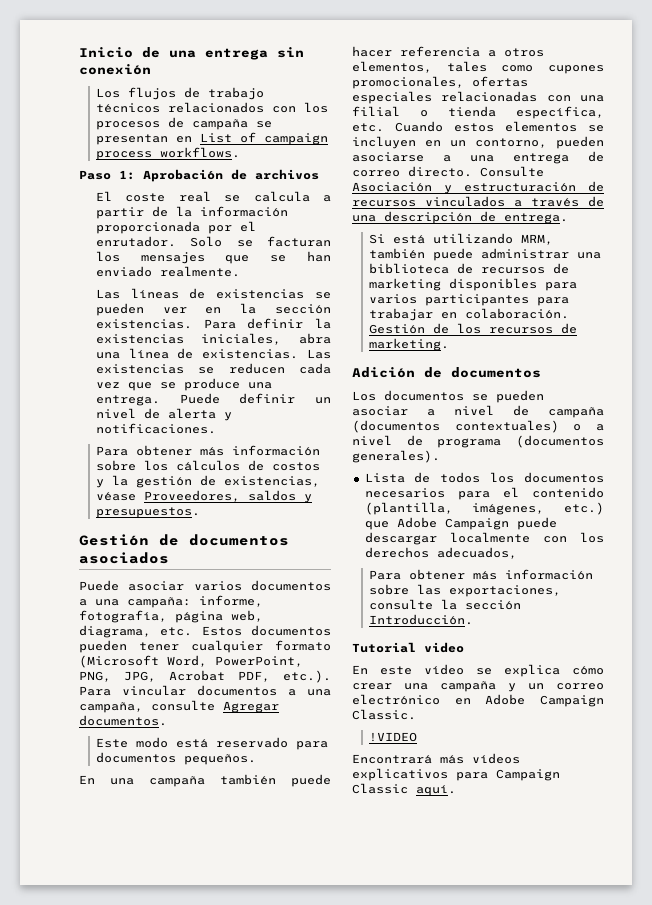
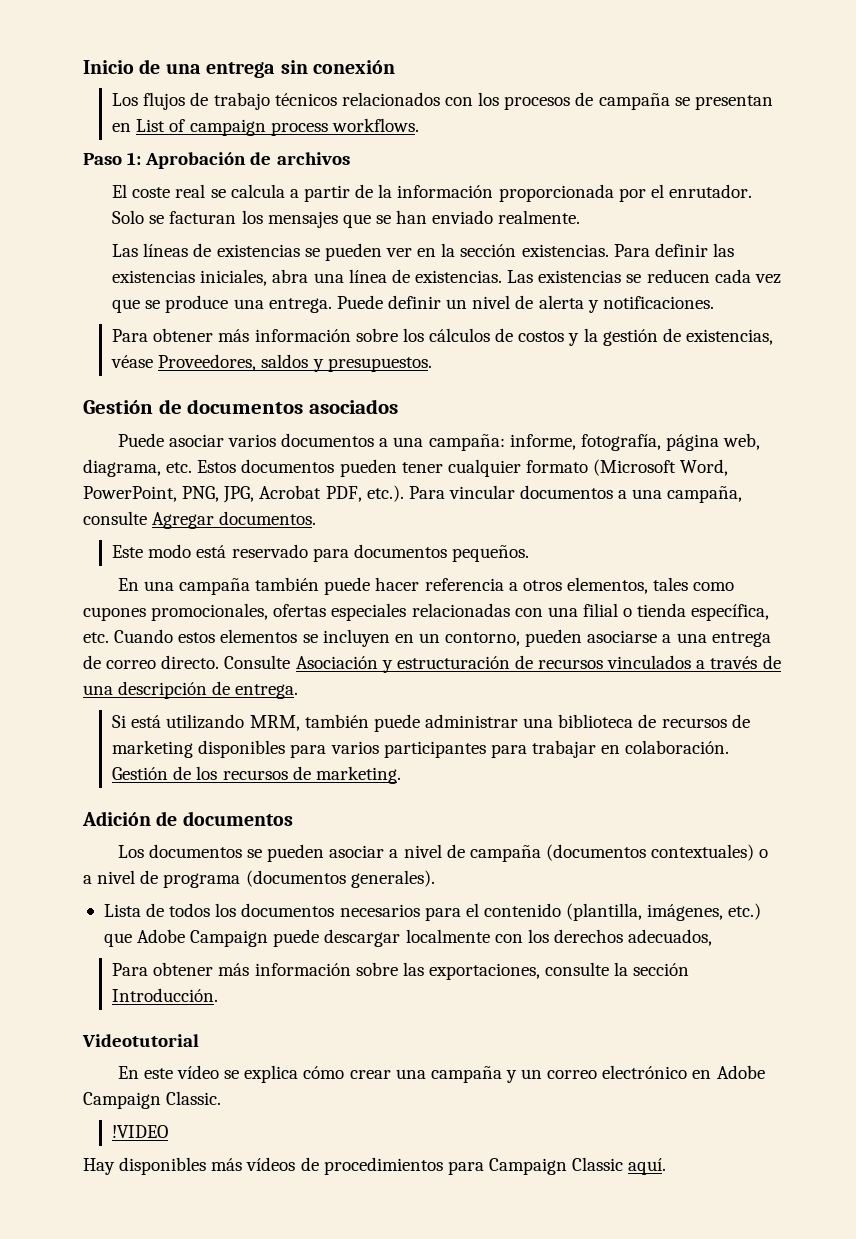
[315,318,331,329] la -> [712,243,734,257] las
[352,642,464,653] Tutorial video -> [82,1034,199,1047] Videotutorial
[352,753,520,764] [352,768,448,781] Encontrará más vídeos explicativos -> [83,1157,443,1175] Hay disponibles más vídeos de procedimientos

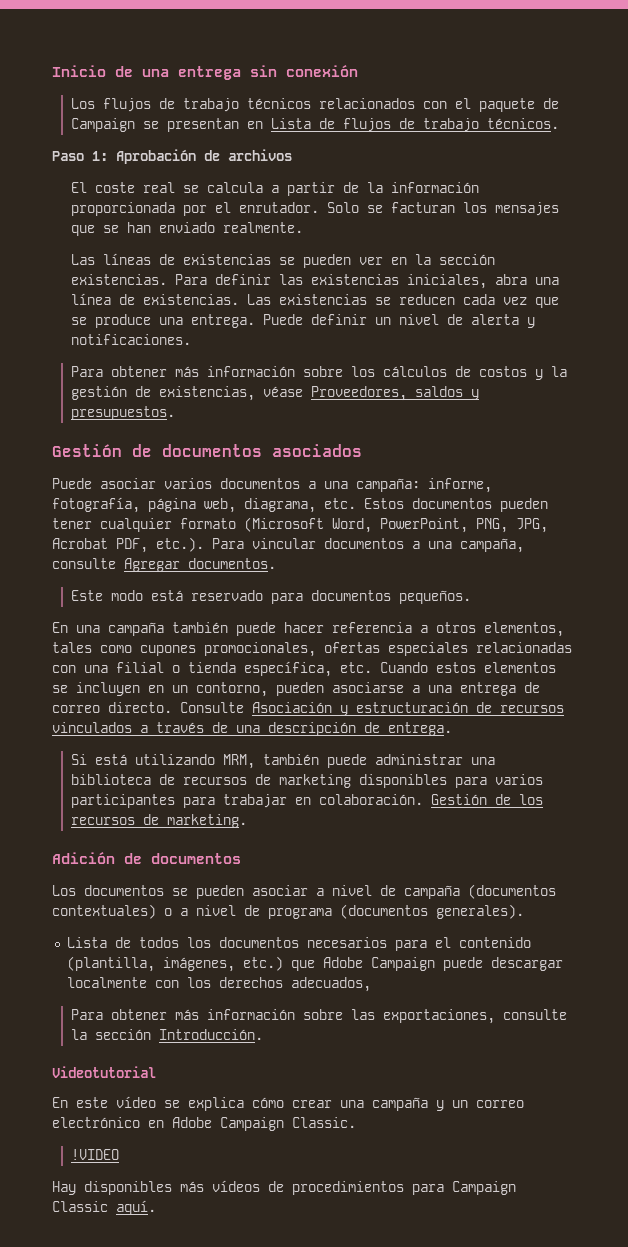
[478,92,773,110] [112,118,419,136] los procesos de campaña se presentan en List of campaign process workflows. -> [454,98,559,112] [70,118,559,132] el paquete de Campaign se presentan en Lista de flujos de trabajo técnicos.

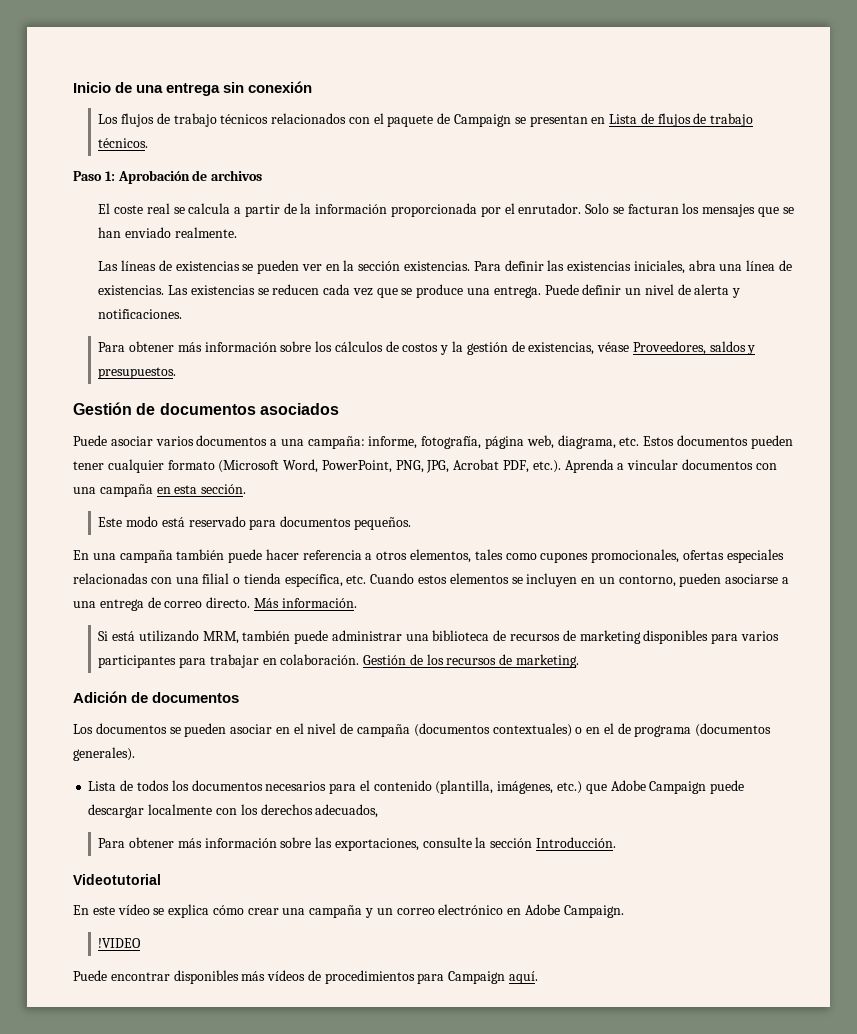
[212,538,524,553] [52,558,276,572] Para vincular documentos a una campaña, consulte Agregar documentos. -> [564,459,777,473] [73,484,247,497] Aprenda a vincular documentos con una campaña en esta sección.
[180,702,564,716] [52,722,452,736] Consulte Asociación y estructuración de recursos vinculados a través de una descripción de entrega. -> [253,598,357,608] Más información.
[316,888,324,896] a -> [275,723,304,734] en el
[180,905,236,916] a nivel -> [586,723,614,734] en el
[220,1117,356,1131] Campaign Classic. -> [563,905,624,918] Campaign.
[52,1181,76,1195] Hay -> [73,970,170,981] Puede encontrar
[52,1201,108,1212] Classic -> (506, 977) none

